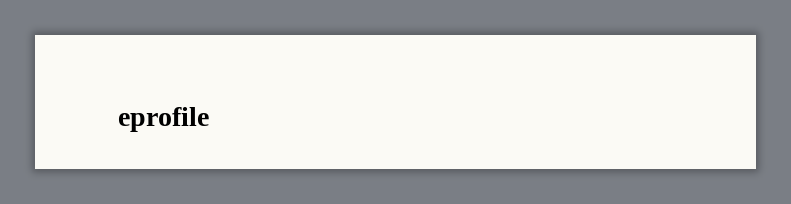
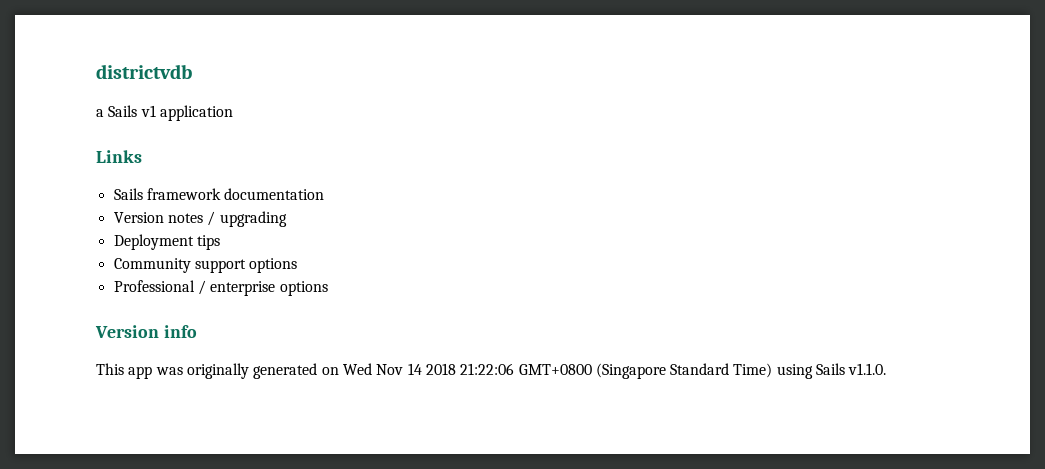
[118,107,209,132] eprofile -> [96,64,192,79] [96,105,233,121] [96,150,142,163] [113,188,325,200] [113,211,287,227] [113,234,220,250] [113,258,298,273] [113,280,328,296] [95,325,197,338] [96,363,887,379] districtvdb // a Sails v1 application // Links // Sails framework documentation // Version notes / upgrading // Deployment tips // Community support options // Professional / enterprise options // Version info // This app was originally generated on Wed Nov 14 2018 21:22:06 GMT+0800 (Singapore Standard Time) using Sails v1.1.0.

